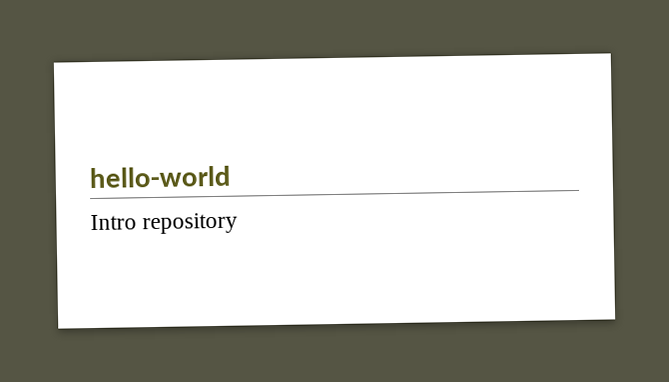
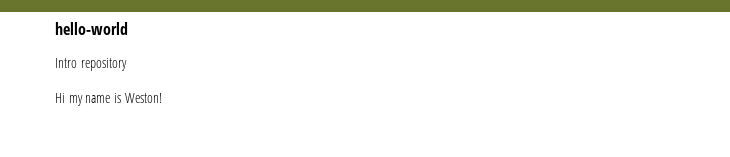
(239, 223) none -> [55,93,162,106] // Hi my name is Weston!

